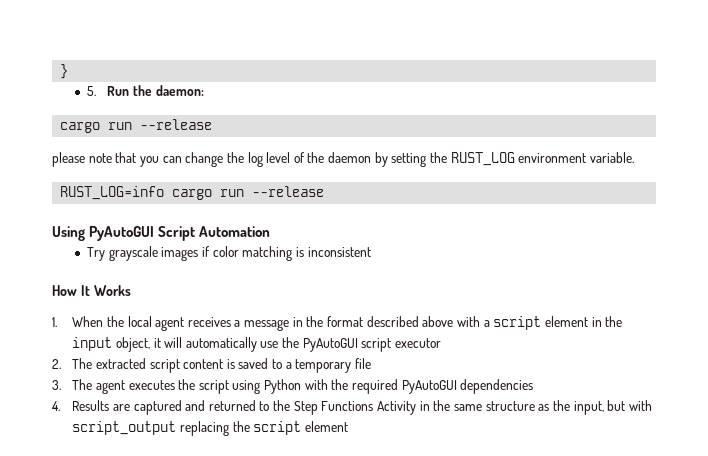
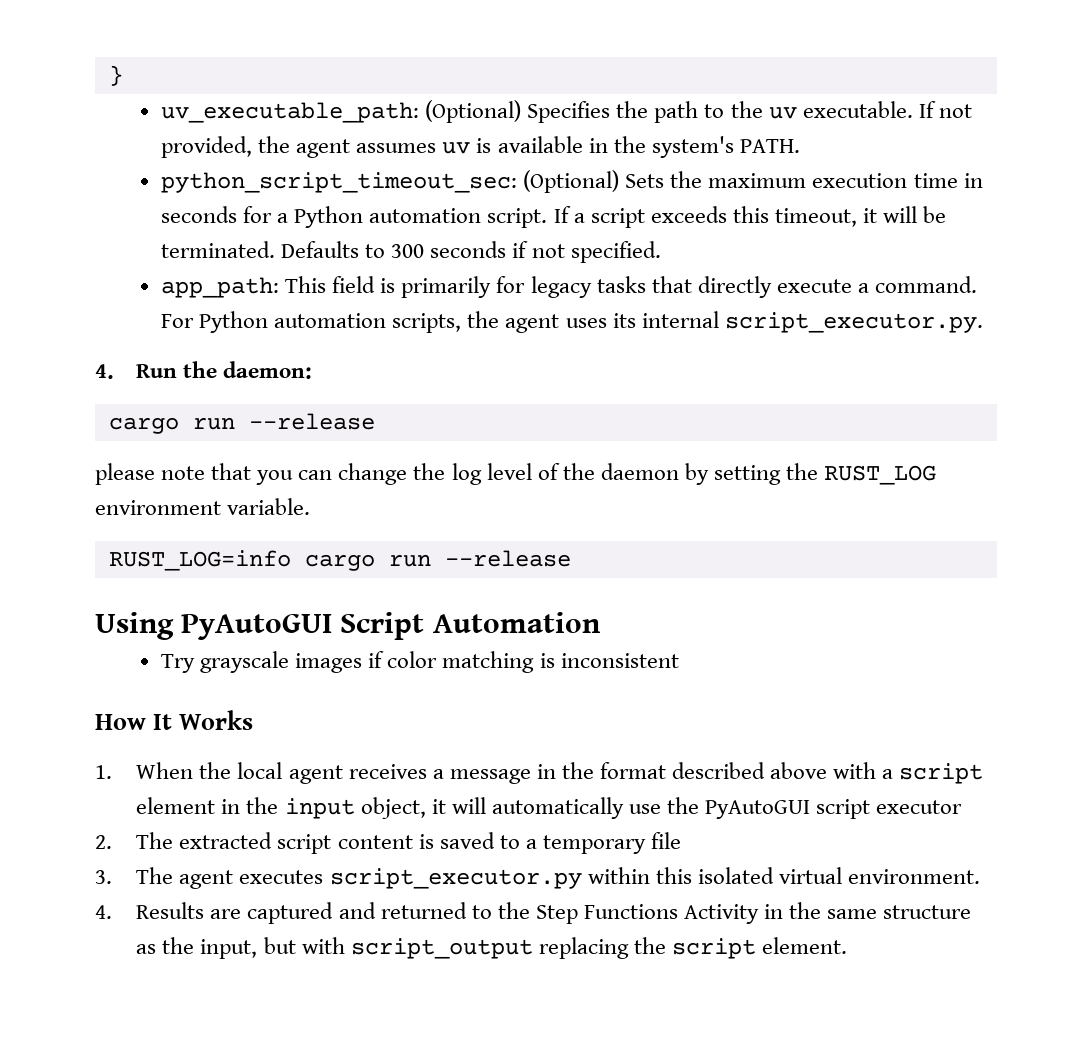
[87,86,97,96] 5. -> [161,100,972,123] [161,136,800,158] [161,170,983,193] [161,206,947,228] [161,241,661,263] [161,276,977,298] [161,311,983,333] [95,364,114,379] uv_executable_path: (Optional) Specifies the path to the uv executable. If not provided, the agent assumes uv is available in the system's PATH. // python_script_timeout_sec: (Optional) Sets the maximum execution time in seconds for a Python automation script. If a script exceeds this timeout, it will be terminated. Defaults to 300 seconds if not specified. // app_path: This field is primarily for legacy tasks that directly execute a command. For Python automation scripts, the agent uses its internal script_executor.py. // 4.
[178,379,534,394] the script using Python with the required PyAutoGUI dependencies -> [329,867,980,889] script_executor.py within this isolated virtual environment.
[304,421,348,432] element -> [761,937,847,954] element.

